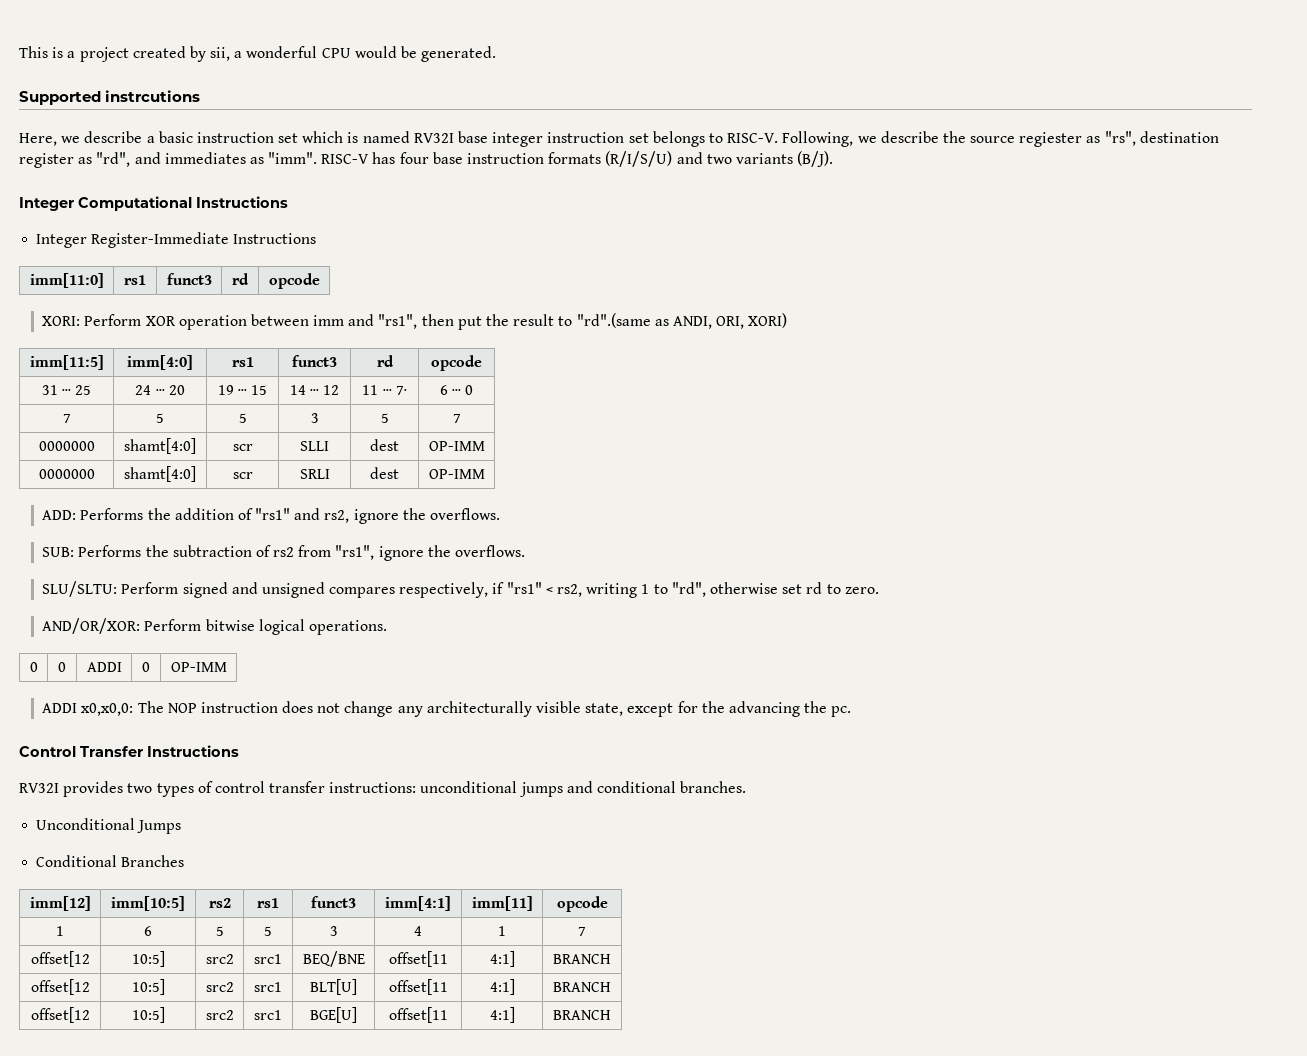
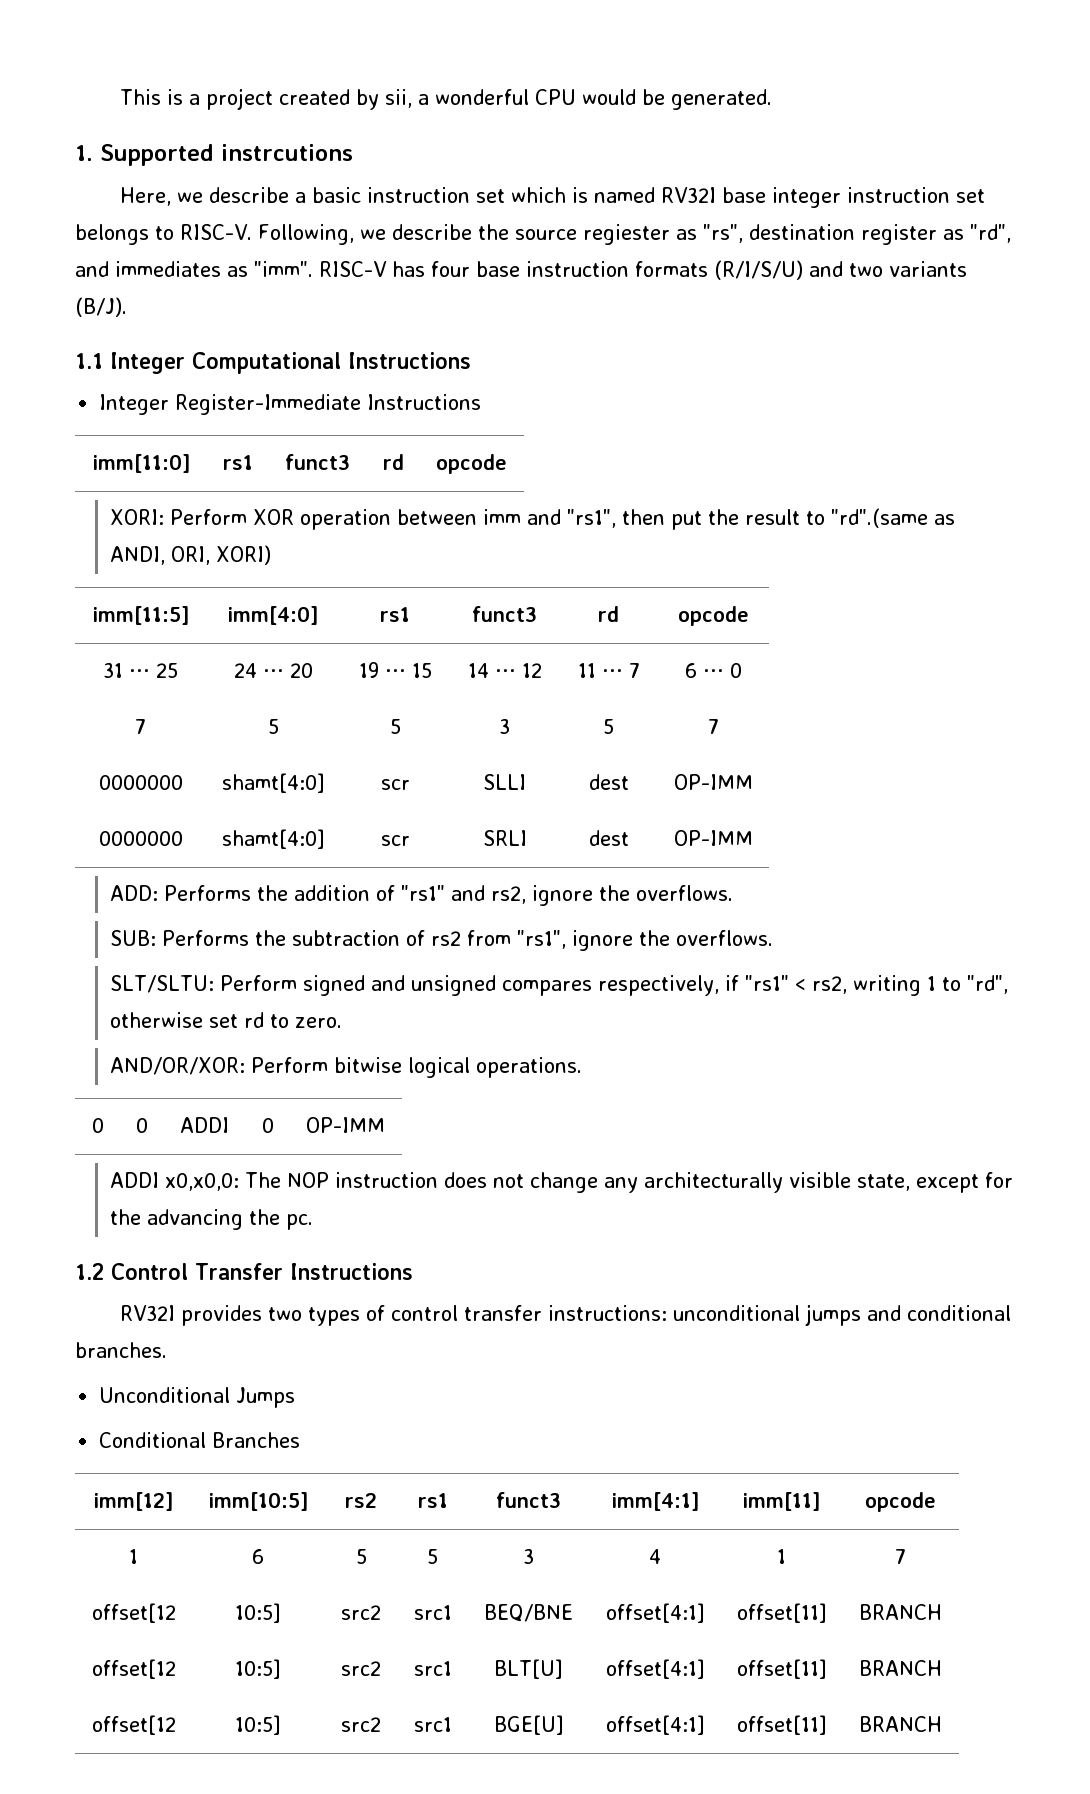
(497, 54) none -> [75,145,93,161] 1.
(834, 159) none -> [75,353,103,369] 1.1
[395,386,407,395] 7· -> [628,663,640,678] 7
[42,581,118,597] SLU/SLTU: -> [109,975,214,993] SLT/SLTU:
(852, 711) none -> [75,1263,104,1280] 1.2
[388,951,448,967] [489,951,515,967] offset[11 | 4:1] -> [605,1603,705,1623] [736,1603,827,1623] offset[4:1] | offset[11]
[388,979,448,995] [489,979,515,995] offset[11 | 4:1] -> [605,1659,705,1679] [736,1659,827,1679] offset[4:1] | offset[11]
[388,1007,448,1023] [489,1007,515,1023] offset[11 | 4:1] -> [605,1715,705,1735] [736,1715,827,1735] offset[4:1] | offset[11]

